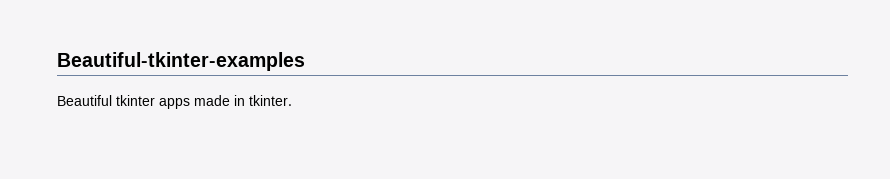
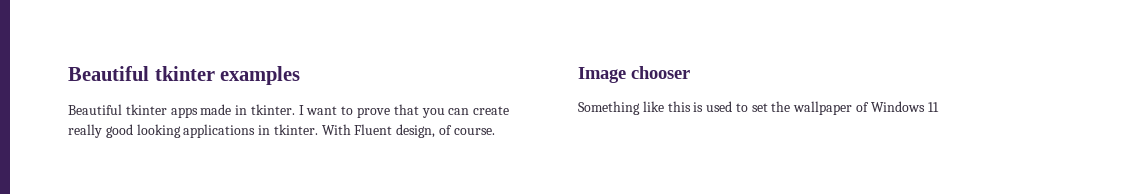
[57,52,305,71] Beautiful-tkinter-examples -> [68,66,301,85] Beautiful tkinter examples
(292, 100) none -> [298,104,510,118] [68,124,495,138] [578,66,690,83] [578,101,939,115] I want to prove that you can create really good looking applications in tkinter. With Fluent design, of course. // Image chooser // Something like this is used to set the wallpaper of Windows 11

